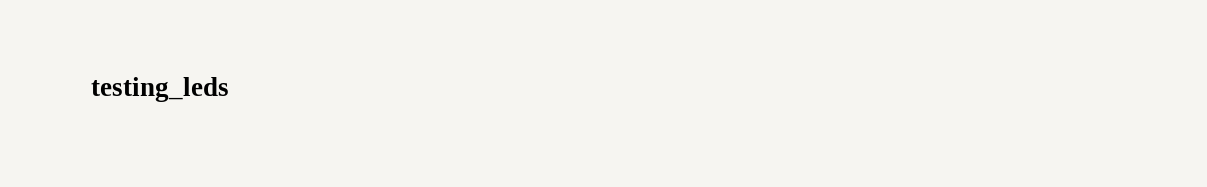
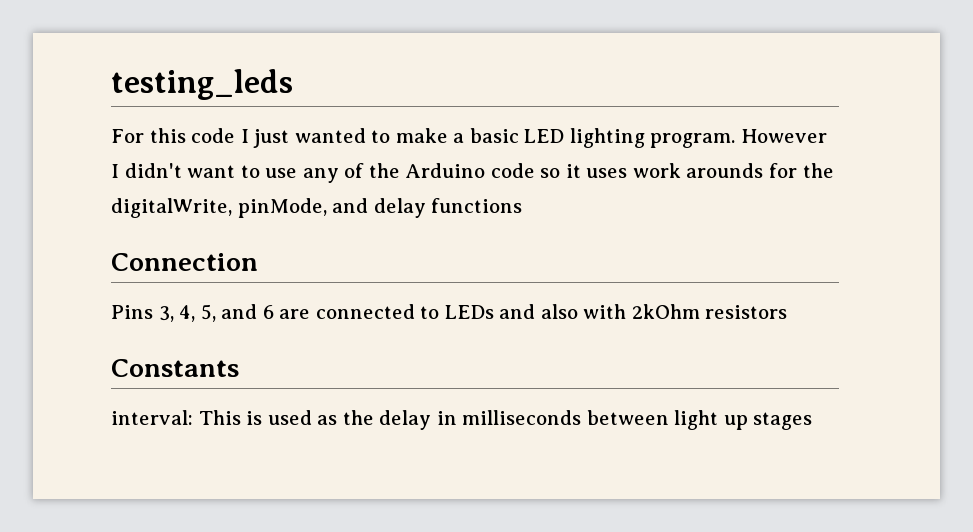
(229, 89) none -> [111,128,827,148] [111,163,834,183] [111,198,523,218] [111,253,258,271] [111,304,788,322] [111,359,239,377] [111,410,813,430] // For this code I just wanted to make a basic LED lighting program. However I didn't want to use any of the Arduino code so it uses work arounds for the digitalWrite, pinMode, and delay functions // Connection // Pins 3, 4, 5, and 6 are connected to LEDs and also with 2kOhm resistors // Constants // interval: This is used as the delay in milliseconds between light up stages

